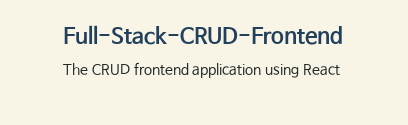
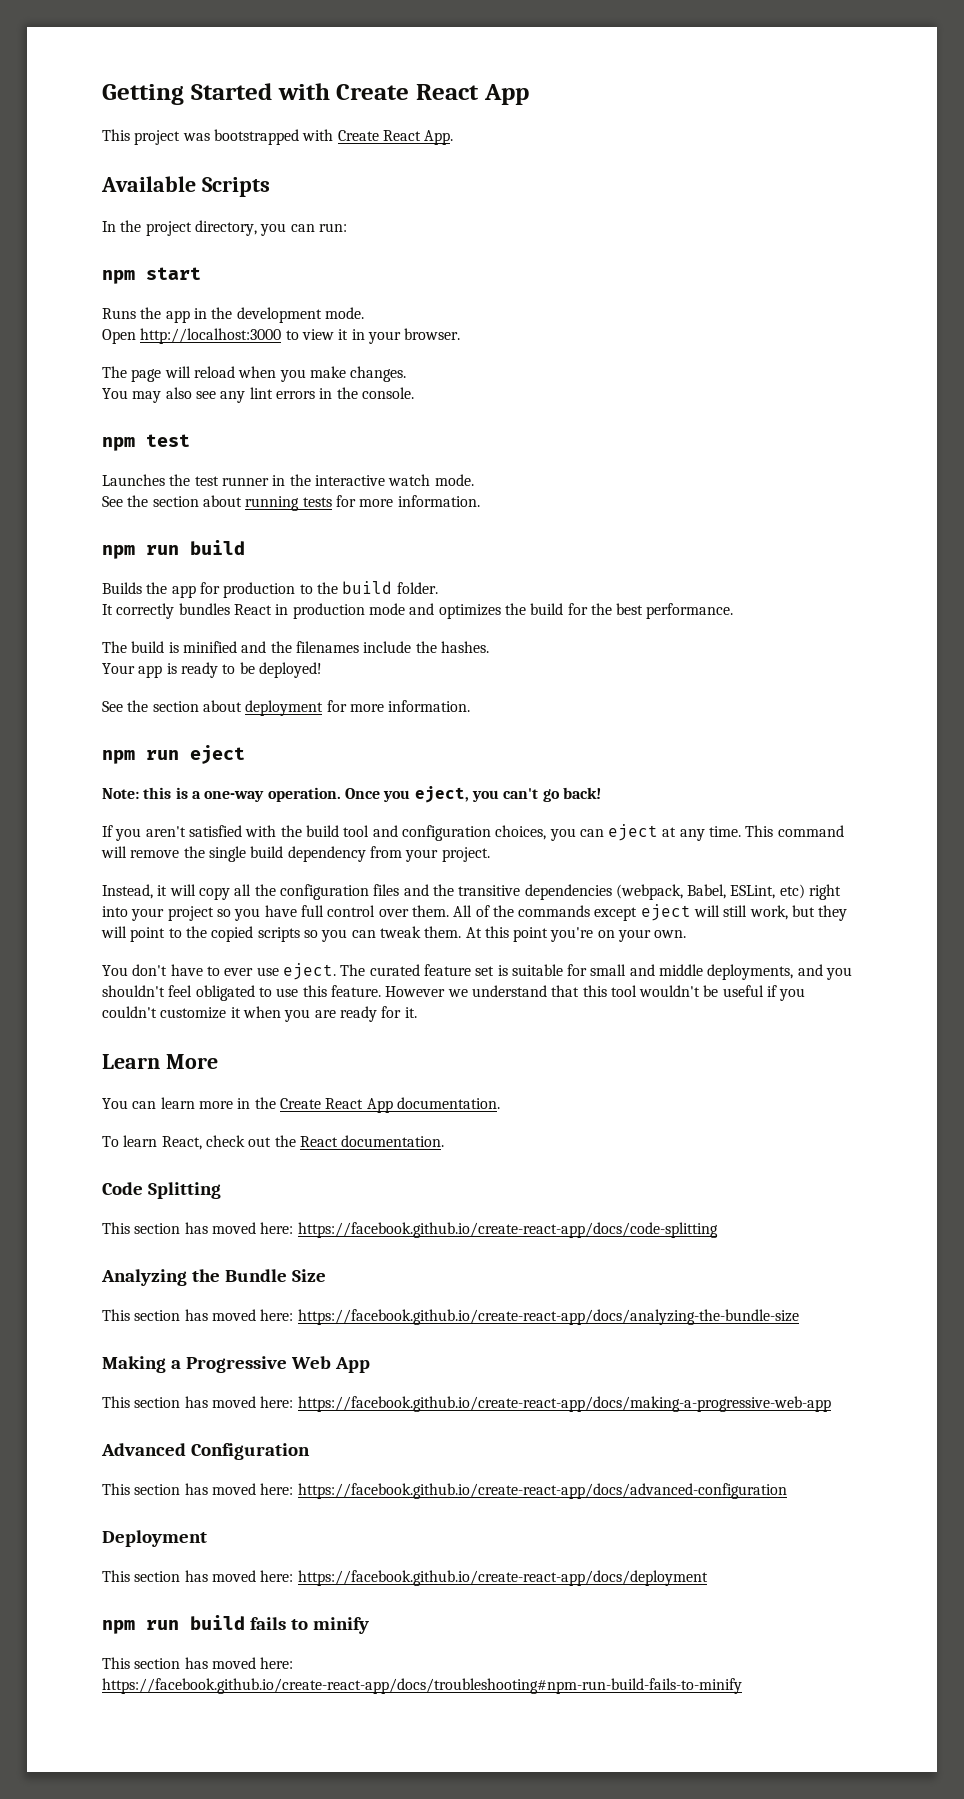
[63,25,343,45] [63,62,340,78] Full-Stack-CRUD-Frontend // The CRUD frontend application using React -> [102,83,529,105] [102,129,454,145] [101,176,270,197] [102,220,347,236] [102,267,201,284] [102,307,364,323] [102,328,461,344] [102,366,407,382] [102,387,414,403] [102,434,190,451] [102,474,474,486] [102,495,480,511] [102,540,245,559] [102,581,438,598] [102,603,734,619] [102,641,489,653] [102,662,322,678] [102,700,471,716] [102,745,245,764] [102,786,601,803] [102,824,844,841] [101,846,490,862] [102,884,842,900] [102,904,848,921] [101,926,687,942] [102,963,853,980] [102,985,806,1001] [102,1006,417,1022] [102,1054,218,1069] [102,1097,500,1113] [102,1135,445,1150] [102,1182,221,1199] [102,1222,718,1238] [101,1269,326,1286] [102,1309,799,1325] [102,1356,370,1373] [102,1396,831,1412] [101,1443,310,1460] [102,1483,787,1499] [102,1530,207,1547] [102,1570,708,1586] [102,1615,369,1634] [102,1657,294,1669] [102,1678,742,1694] Getting Started with Create React App // This project was bootstrapped with Create React App. // Available Scripts // In the project directory, you can run: // npm start // Runs the app in the development mode. // Open http://localhost:3000 to view it in your browser. // The page will reload when you make changes. // You may also see any lint errors in the console. // npm test // Launches the test runner in the interactive watch mode. // See the section about running tests for more information. // npm run build // Builds the app for production to the build folder. // It correctly bundles React in production mode and optimizes the build for the best performance. // The build is minified and the filenames include the hashes. // Your app is ready to be deployed! // See the section about deployment for more information. // npm run eject // Note: this is a one-way operation. Once you eject, you can't go back! // If you aren't satisfied with the build tool and configuration choices, you can eject at any time. This command will remove the single build dependency from your project. // Instead, it will copy all the configuration files and the transitive dependencies (webpack, Babel, ESLint, etc) right into your project so you have full control over them. All of the commands except eject will still work, but they will point to the copied scripts so you can tweak them. At this point you're on your own. // You don't have to ever use eject. The curated feature set is suitable for small and middle deployments, and you shouldn't feel obligated to use this feature. However we understand that this tool wouldn't be useful if you couldn't customize it when you are ready for it. // Learn More // You can learn more in the Create React App documentation. // To learn React, check out the React documentation. // Code Splitting // This section has moved here: https://facebook.github.io/create-react-app/docs/code-splitting // Analyzing the Bundle Size // This section has moved here: https://facebook.github.io/create-react-app/docs/analyzing-the-bundle-size // Making a Progressive Web App // This section has moved here: https://facebook.github.io/create-react-app/docs/making-a-progressive-web-app // Advanced Configuration // This section has moved here: https://facebook.github.io/create-react-app/docs/advanced-configuration // Deployment // This section has moved here: https://facebook.github.io/create-react-app/docs/deployment // npm run build fails to minify // This section has moved here: https://facebook.github.io/create-react-app/docs/troubleshooting#npm-run-build-fails-to-minify

